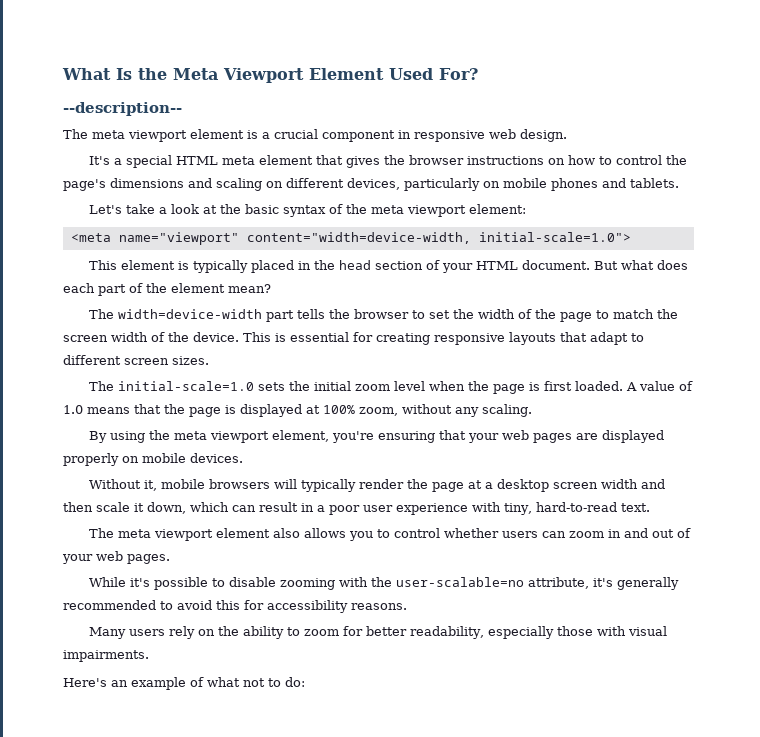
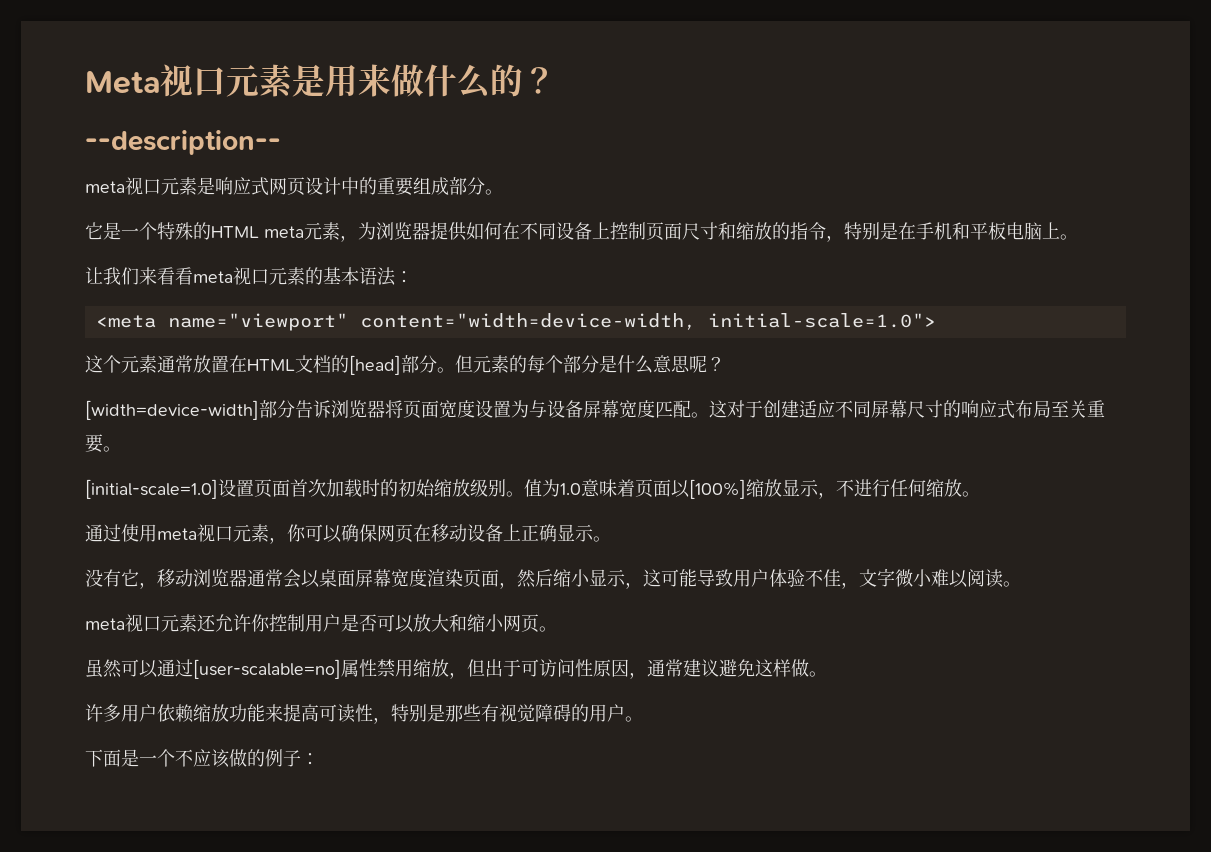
[62,68,478,83] [63,102,182,116] [63,129,567,142] [88,155,687,168] [63,178,679,191] [88,204,526,217] [70,232,631,245] [88,260,688,273] [63,283,271,296] [88,309,678,322] [63,332,644,345] [63,355,209,365] [88,381,693,394] [63,404,532,417] [88,430,664,443] [63,453,243,466] [88,479,665,492] [63,502,650,515] [88,528,691,541] [62,551,170,564] [88,577,679,590] [63,600,407,613] [88,626,667,639] [63,650,149,662] [63,677,305,690] What Is the Meta Viewport Element Used For? // --description-- // The meta viewport element is a crucial component in responsive web design. // It's a special HTML meta element that gives the browser instructions on how to control the page's dimensions and scaling on different devices, particularly on mobile phones and tablets. // Let's take a look at the basic syntax of the meta viewport element: // <meta name="viewport" content="width=device-width, initial-scale=1.0"> // This element is typically placed in the head section of your HTML document. But what does each part of the element mean? // The width=device-width part tells the browser to set the width of the page to match the screen width of the device. This is essential for creating responsive layouts that adapt to different screen sizes. // The initial-scale=1.0 sets the initial zoom level when the page is first loaded. A value of 1.0 means that the page is displayed at 100% zoom, without any scaling. // By using the meta viewport element, you're ensuring that your web pages are displayed properly on mobile devices. // Without it, mobile browsers will typically render the page at a desktop screen width and then scale it down, which can result in a poor user experience with tiny, hard-to-read text. // The meta viewport element also allows you to control whether users can zoom in and out of your web pages. // While it's possible to disable zooming with the user-scalable=no attribute, it's generally recommended to avoid this for accessibility reasons. // Many users rely on the ability to zoom for better readability, especially those with visual impairments. // Here's an example of what not to do: -> [85,64,556,99] [85,130,281,155] [85,177,503,196] [85,222,1078,242] [85,267,413,286] [95,313,936,331] [85,355,725,375] [85,400,1105,420] [85,434,121,453] [85,479,980,499] [85,524,611,544] [85,568,1021,589] [85,614,557,633] [85,659,827,679] [85,704,643,724] [85,749,319,768] Meta视口元素是用来做什么的？ // --description-- // meta视口元素是响应式网页设计中的重要组成部分。 // 它是一个特殊的HTML meta元素，为浏览器提供如何在不同设备上控制页面尺寸和缩放的指令，特别是在手机和平板电脑上。 // 让我们来看看meta视口元素的基本语法： // <meta name="viewport" content="width=device-width, initial-scale=1.0"> // 这个元素通常放置在HTML文档的[head]部分。但元素的每个部分是什么意思呢？ // [width=device-width]部分告诉浏览器将页面宽度设置为与设备屏幕宽度匹配。这对于创建适应不同屏幕尺寸的响应式布局至关重要。 // [initial-scale=1.0]设置页面首次加载时的初始缩放级别。值为1.0意味着页面以[100%]缩放显示，不进行任何缩放。 // 通过使用meta视口元素，你可以确保网页在移动设备上正确显示。 // 没有它，移动浏览器通常会以桌面屏幕宽度渲染页面，然后缩小显示，这可能导致用户体验不佳，文字微小难以阅读。 // meta视口元素还允许你控制用户是否可以放大和缩小网页。 // 虽然可以通过[user-scalable=no]属性禁用缩放，但出于可访问性原因，通常建议避免这样做。 // 许多用户依赖缩放功能来提高可读性，特别是那些有视觉障碍的用户。 // 下面是一个不应该做的例子：

